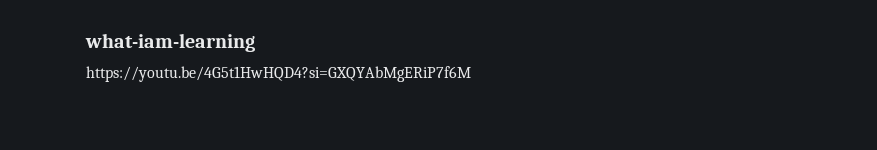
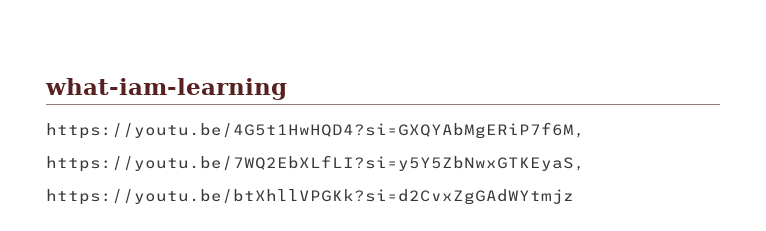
[86,66,471,82] https://youtu.be/4G5t1HwHQD4?si=GXQYAbMgERiP7f6M -> [46,122,585,139] [46,155,585,172] [46,189,574,205] https://youtu.be/4G5t1HwHQD4?si=GXQYAbMgERiP7f6M, // https://youtu.be/7WQ2EbXLfLI?si=y5Y5ZbNwxGTKEyaS, // https://youtu.be/btXhllVPGKk?si=d2CvxZgGAdWYtmjz

